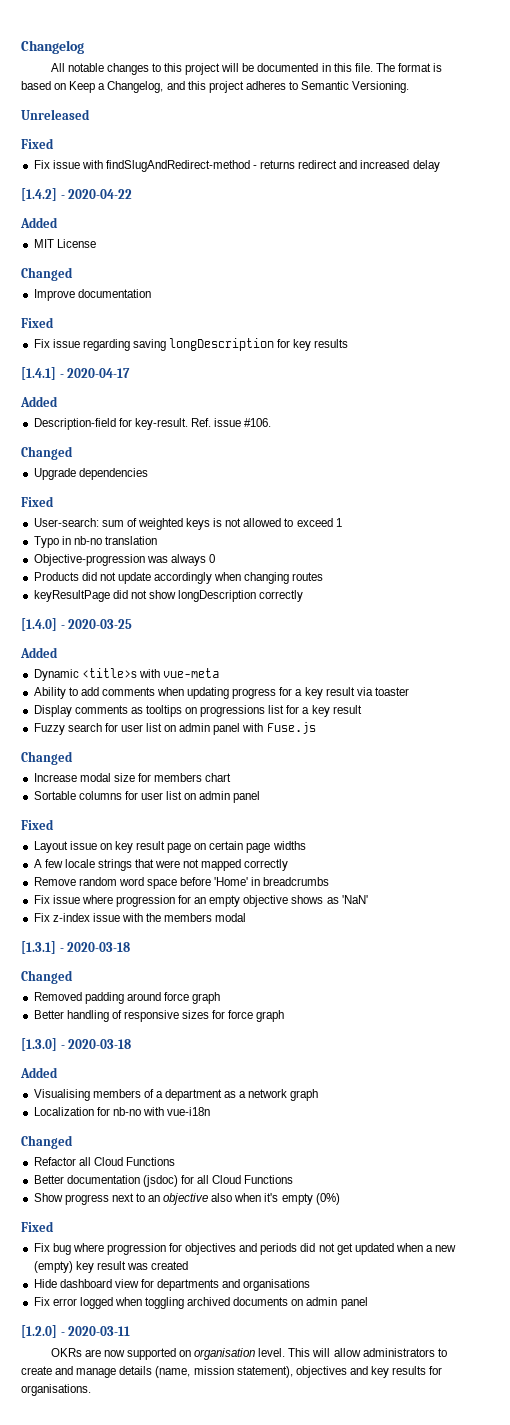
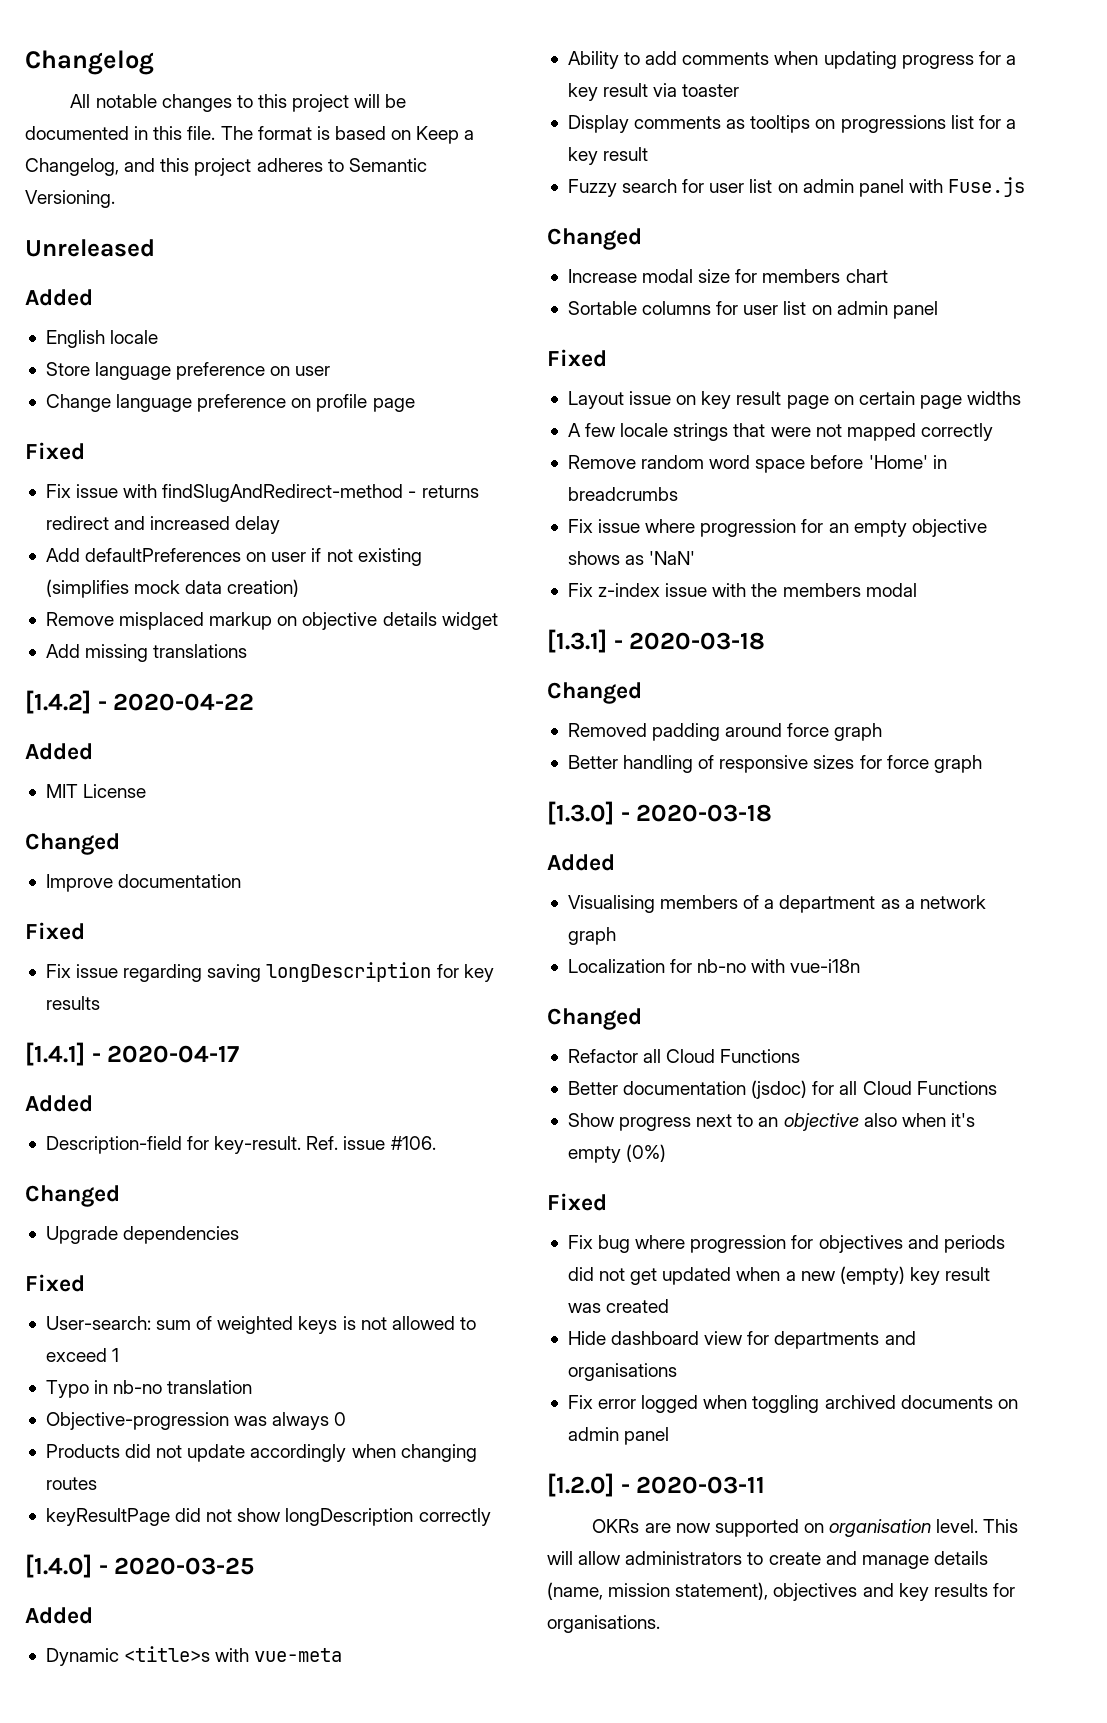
(90, 114) none -> [25,289,93,306] [45,330,159,348] [45,362,331,380] [45,394,415,412] // Added // English locale // Store language preference on user // Change language preference on profile page
(440, 166) none -> [45,548,422,566] [45,579,300,598] [45,612,498,630] [45,644,248,662] // Add defaultPreferences on user if not existing (simplifies mock data creation) // Remove misplaced markup on objective details widget // Add missing translations

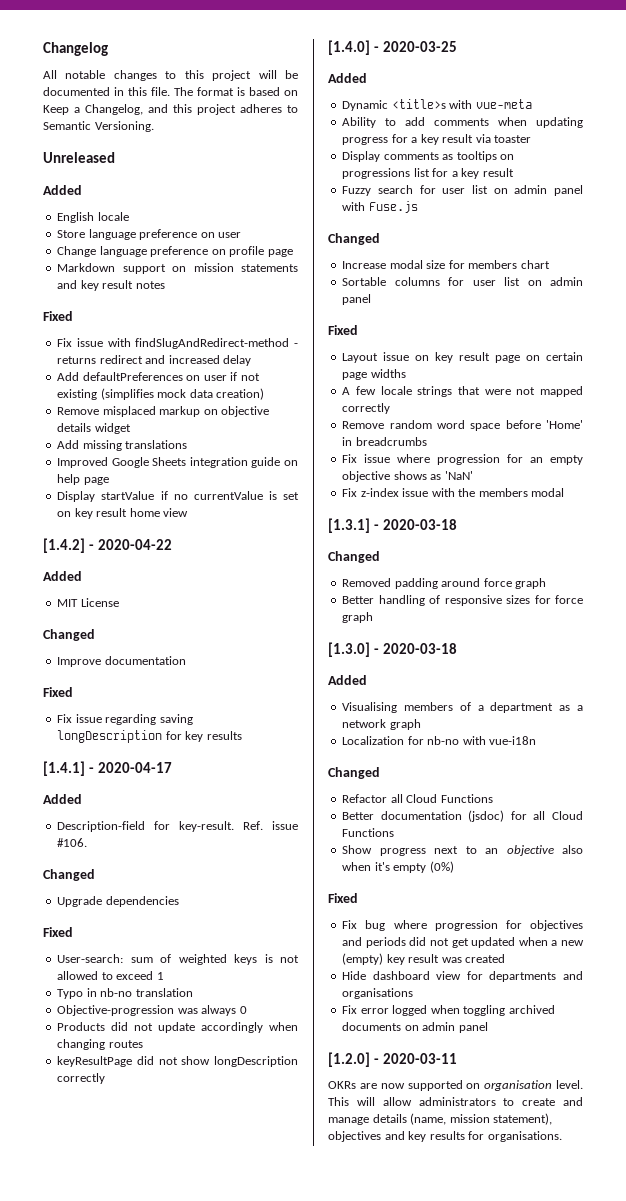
(415, 405) none -> [57,263,298,274] [57,280,165,291] // Markdown support on mission statements and key result notes
(248, 651) none -> [57,457,298,468] [57,474,109,485] [57,491,299,502] [57,508,189,519] // Improved Google Sheets integration guide on help page // Display startValue if no currentValue is set on key result home view

